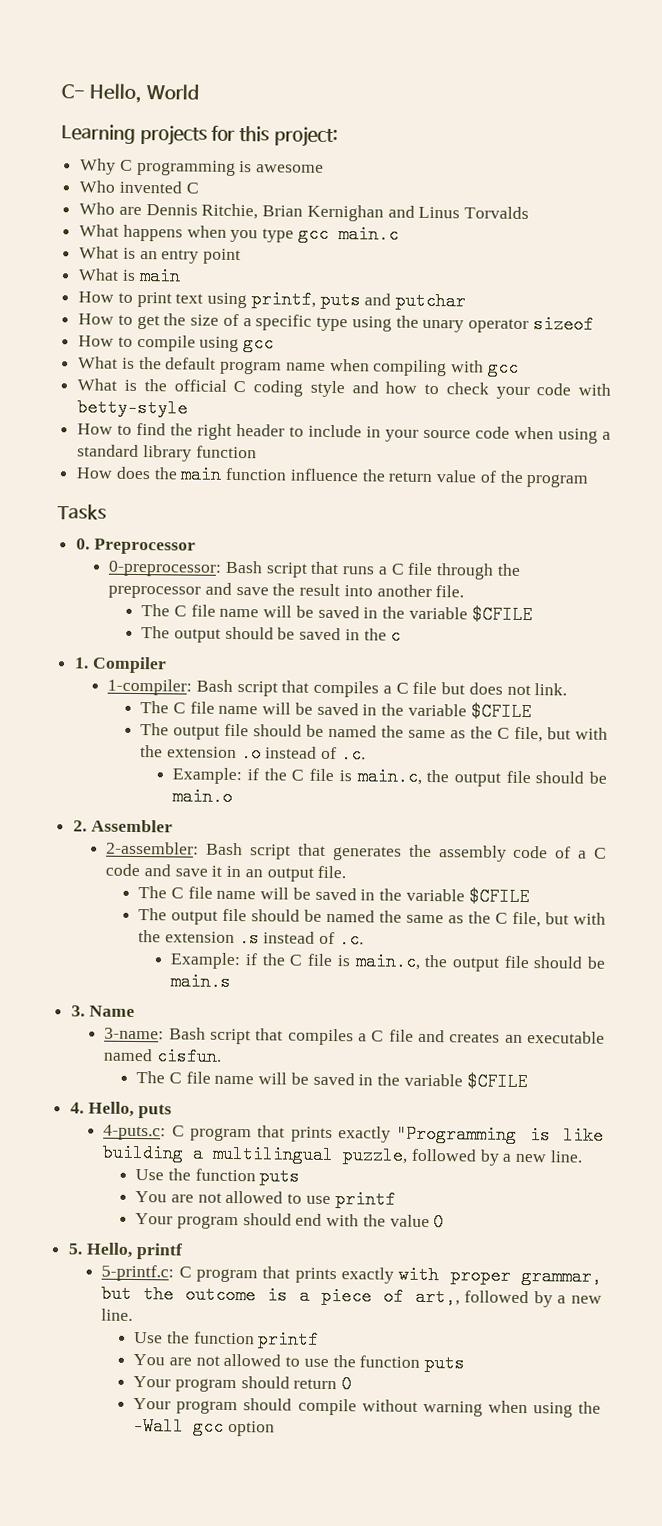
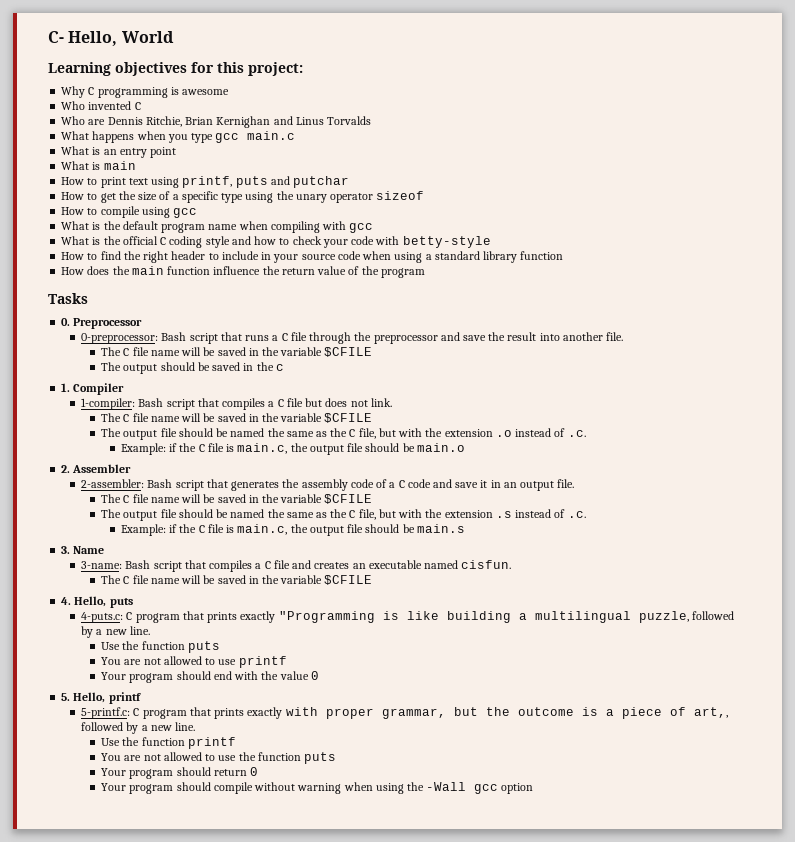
[139,124,208,146] projects -> [115,62,187,76] objectives

